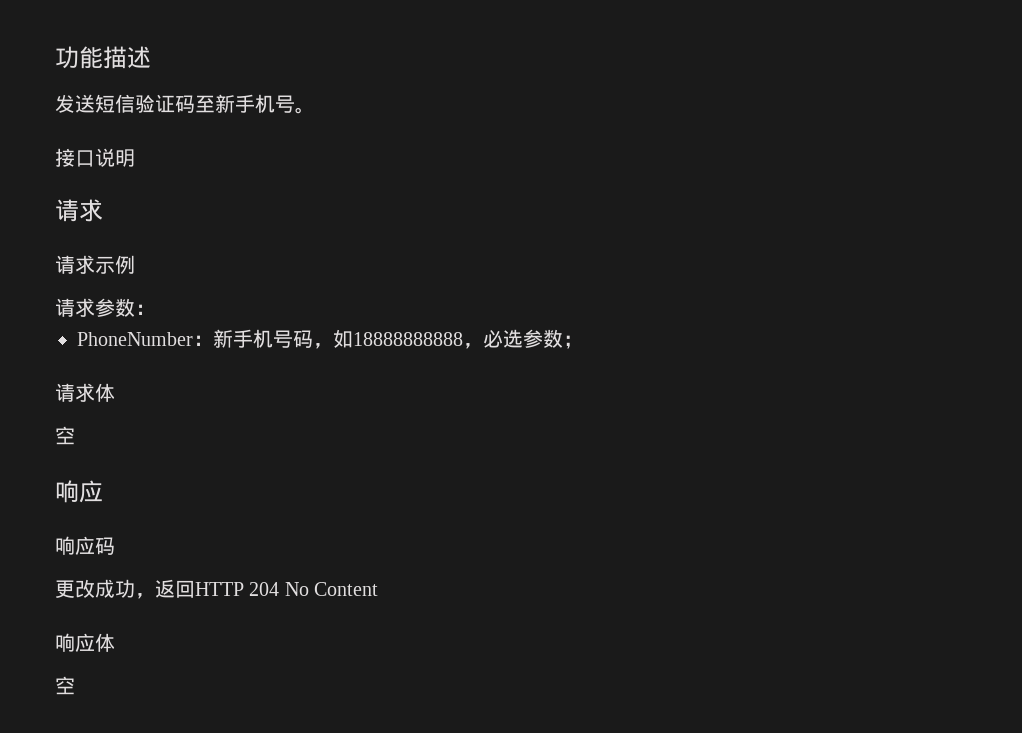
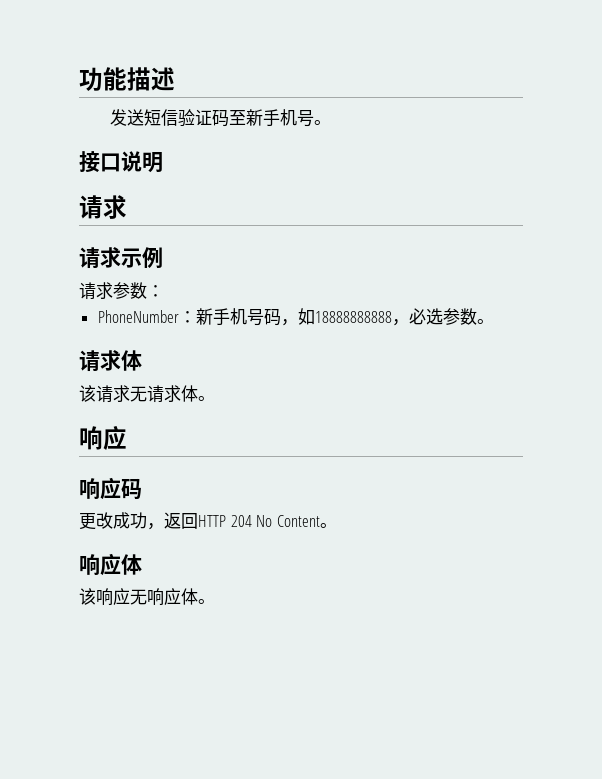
[563,335,583,349] ； -> [476,319,494,324] 。
[55,426,75,445] 空 -> [79,385,215,403] 该请求无请求体。
(379, 589) none -> [319,523,337,528] 。
[55,676,75,695] 空 -> [79,588,215,606] 该响应无响应体。

